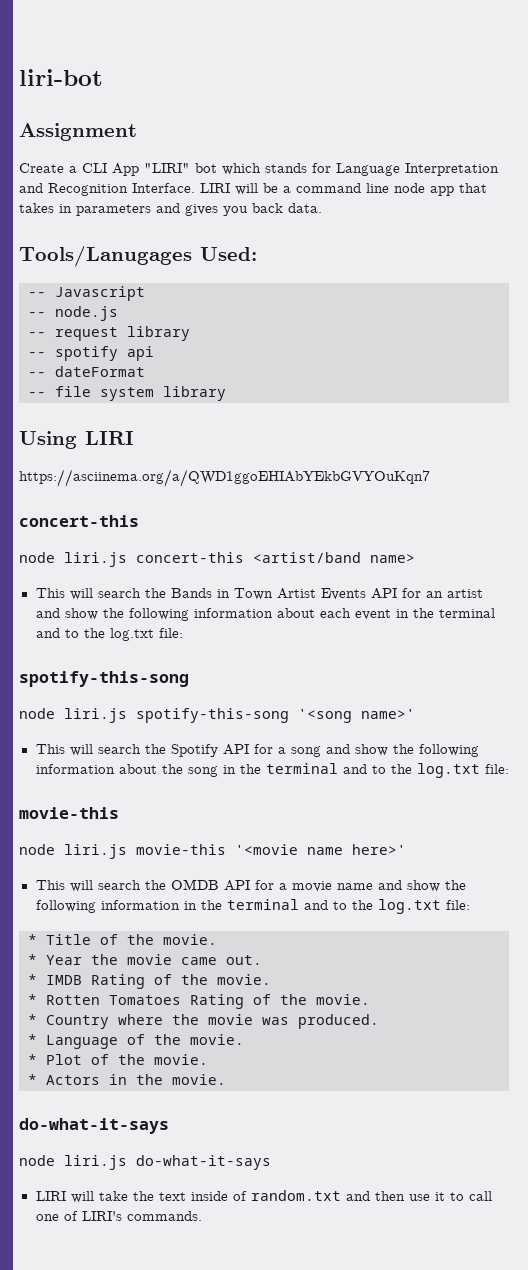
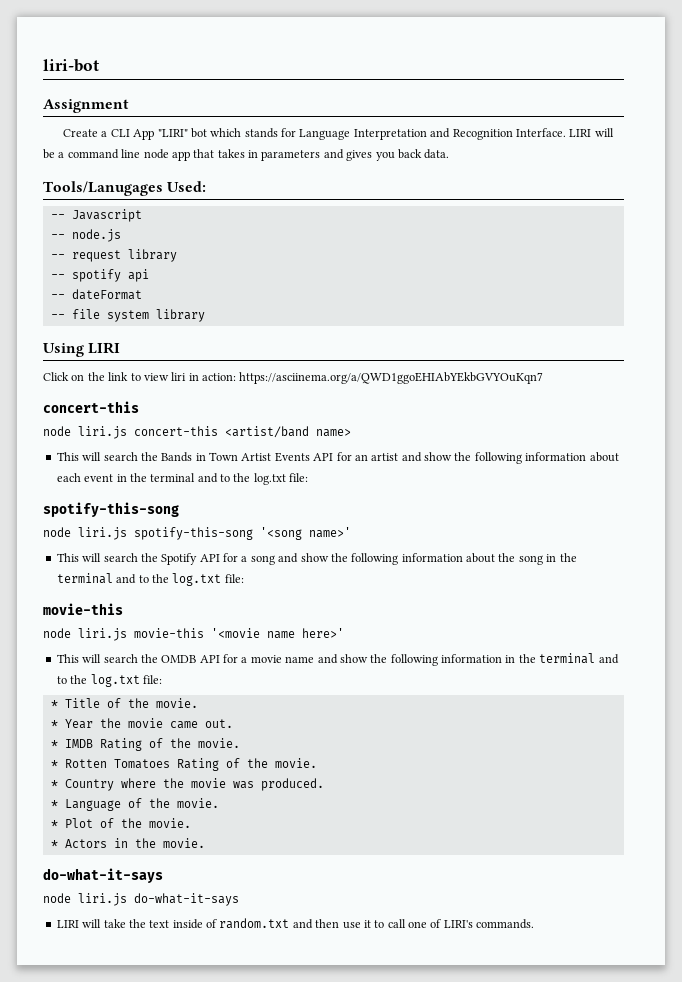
(134, 438) none -> [43,372,236,381] Click on the link to view liri in action:

